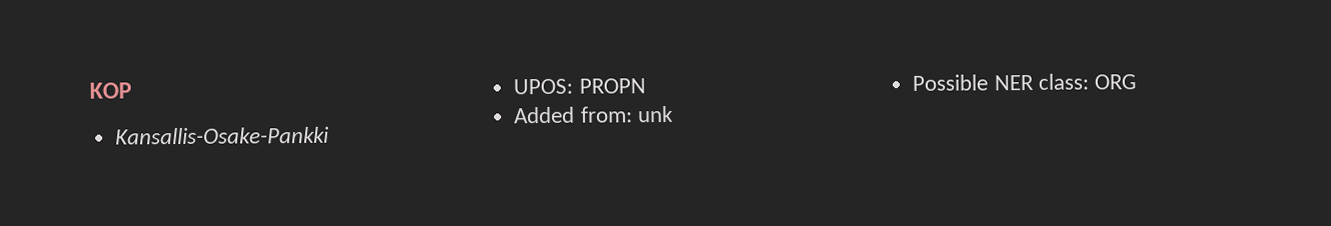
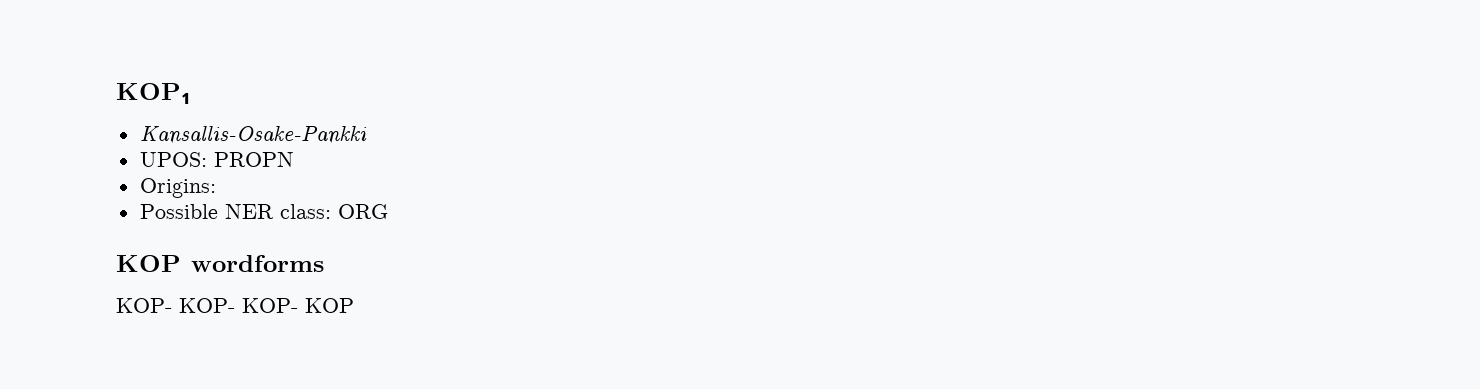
[89,82,132,99] KOP -> [116,83,190,104] KOP₁
[513,105,674,124] Added from: unk -> [139,178,216,198] Origins:
(1137, 82) none -> [116,255,324,272] [116,298,354,313] // KOP wordforms // KOP- KOP‐ KOP‑ KOP

